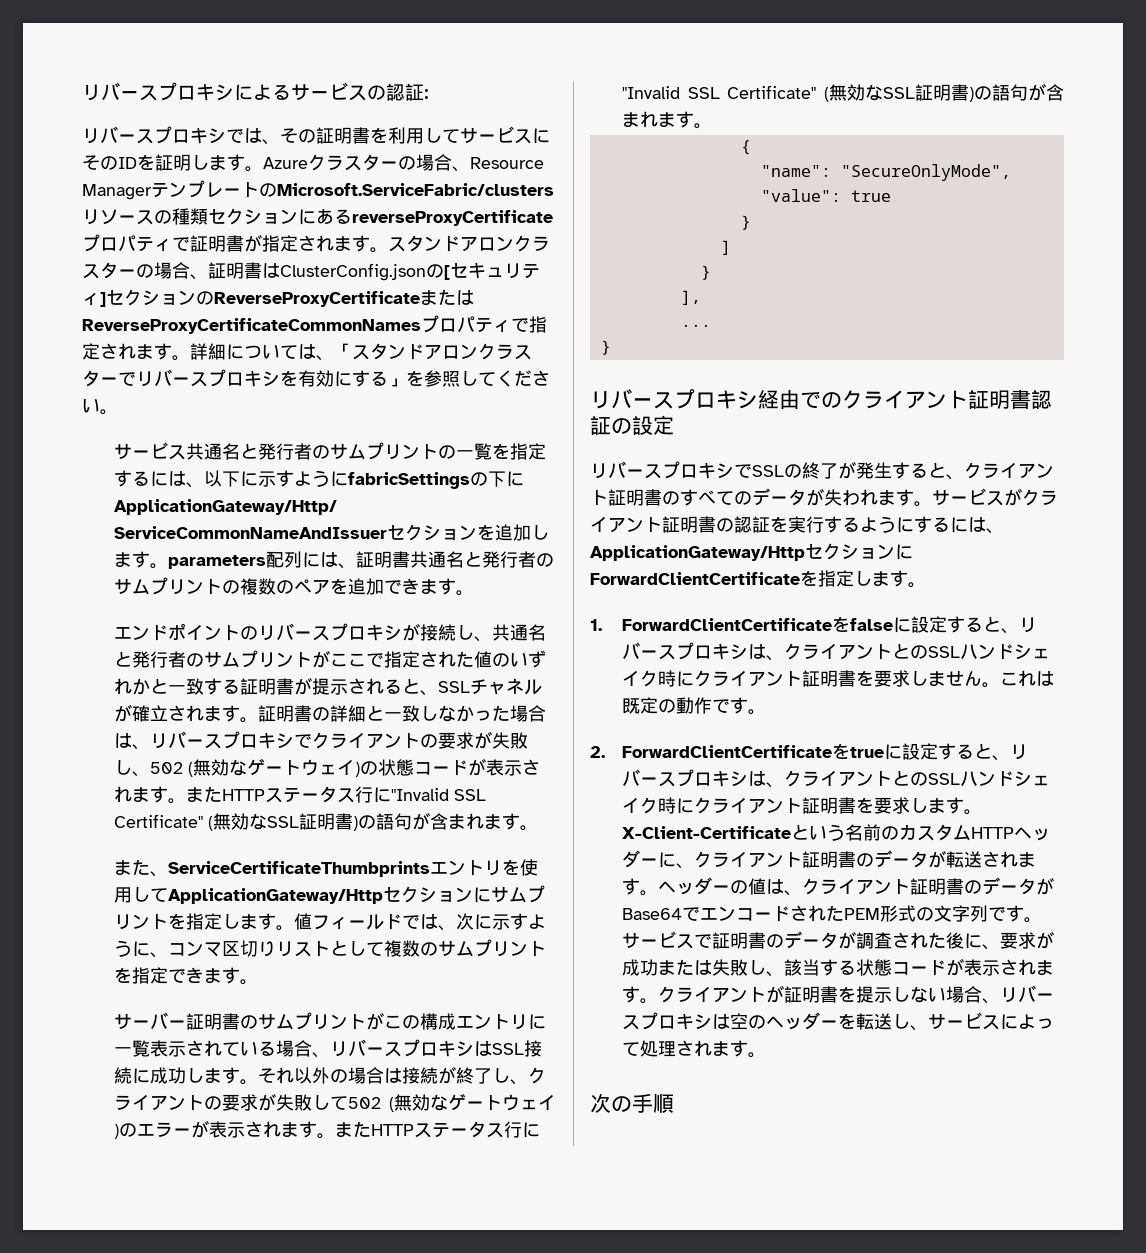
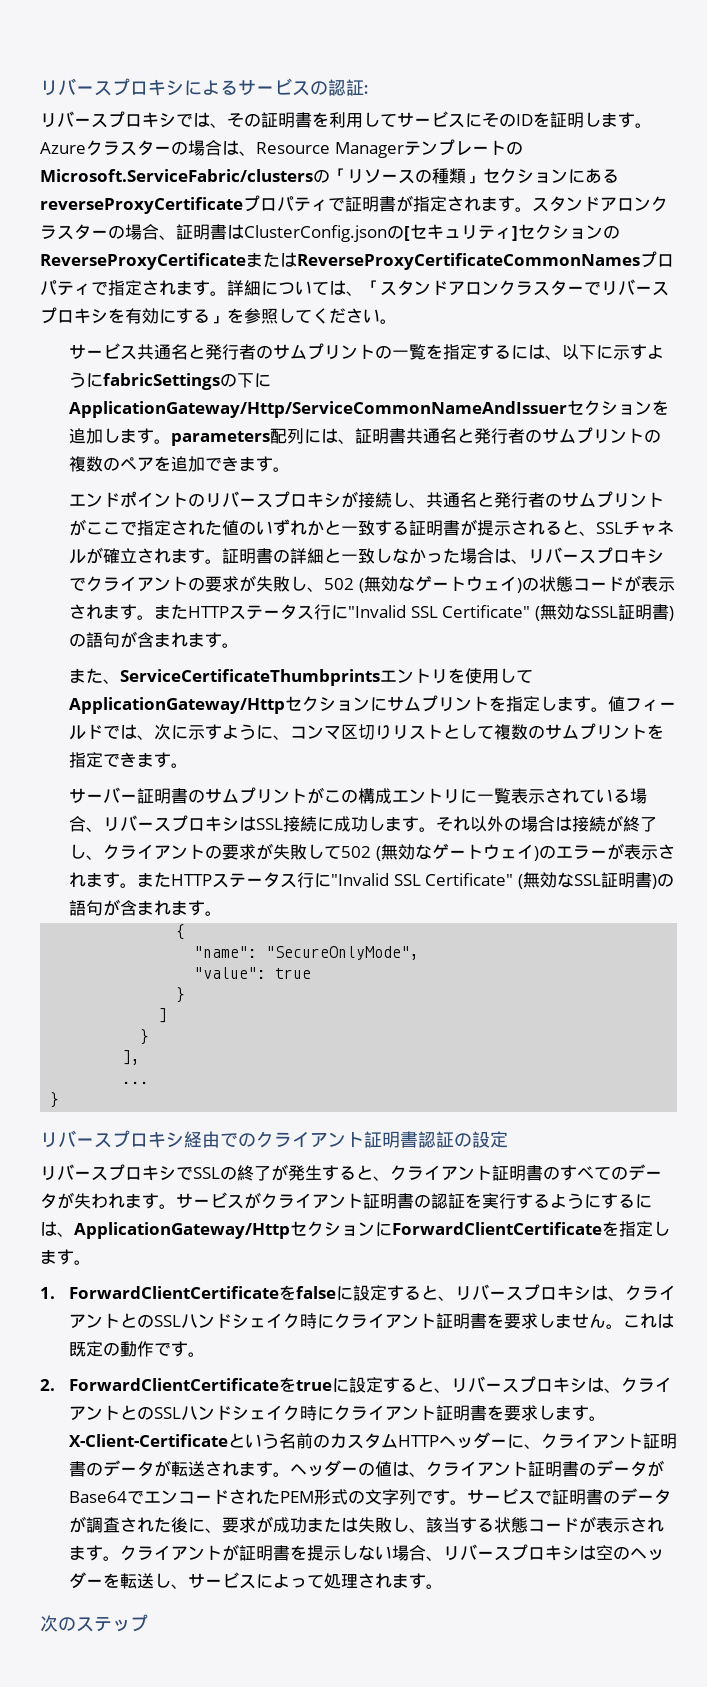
(452, 162) none -> [222,140,239,155] は
(554, 189) none -> [313,168,347,183] の「
(208, 216) none -> [466,175,483,184] 」
[632,1093,674,1113] 手順 -> [76,1614,148,1632] ステップ

